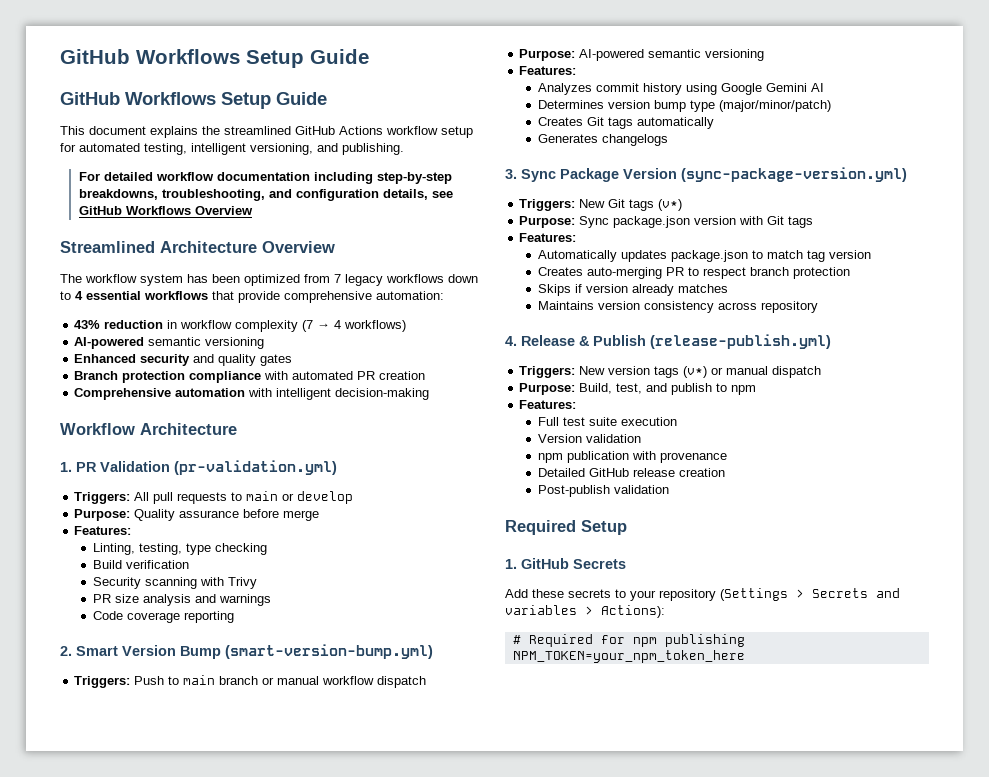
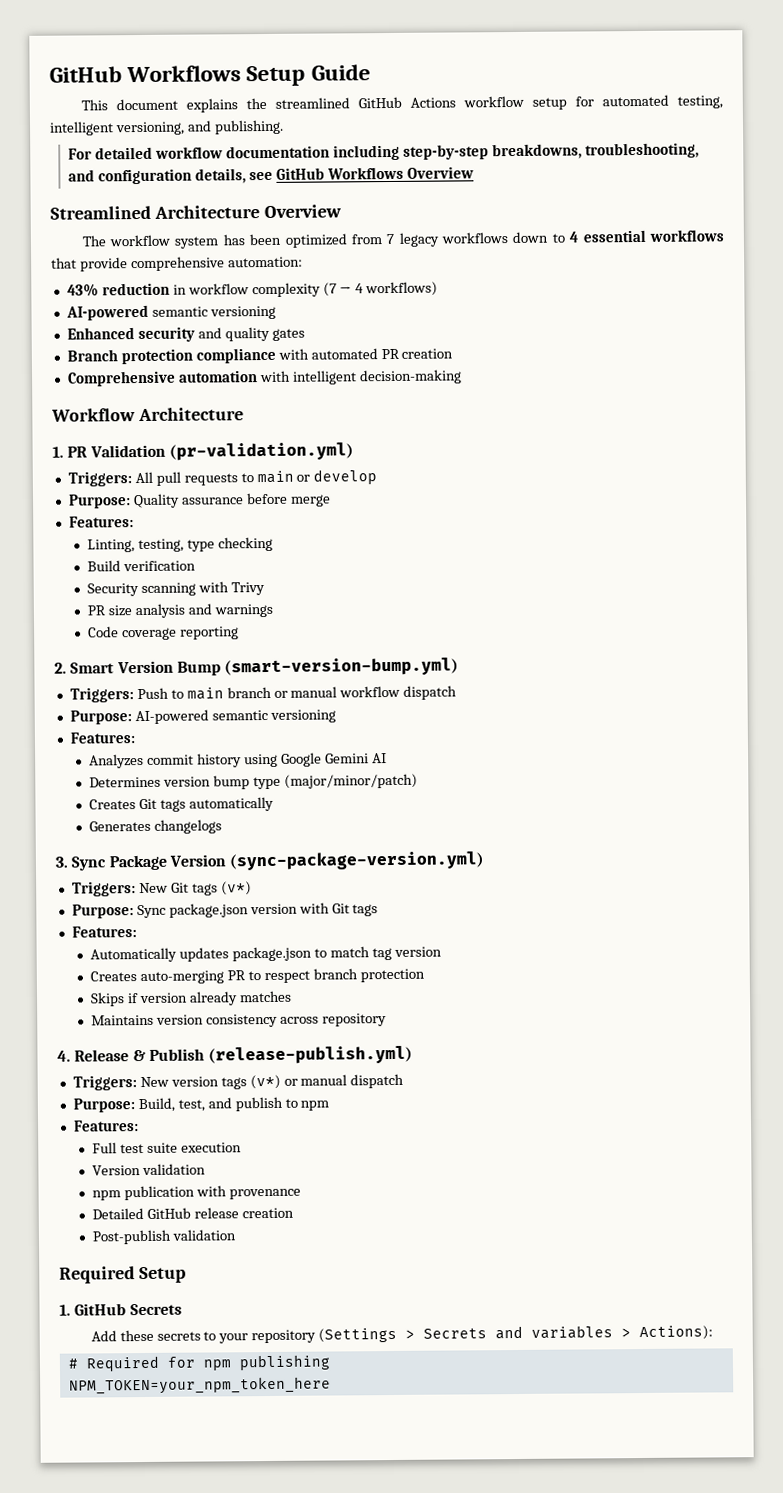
[60,49,369,68] [60,92,327,109] GitHub Workflows Setup Guide // GitHub Workflows Setup Guide -> [49,64,371,87] GitHub Workflows Setup Guide

